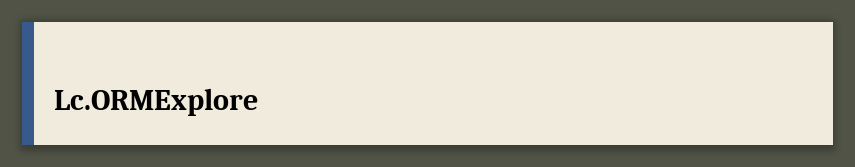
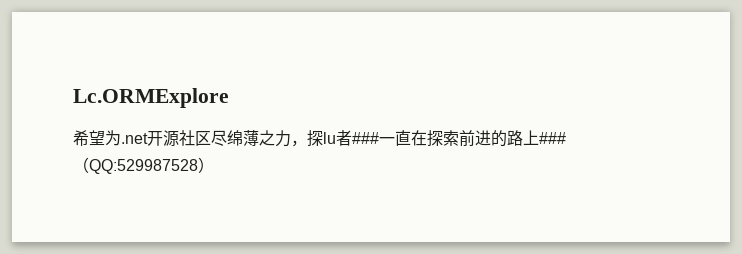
(258, 102) none -> [73,130,566,147] [73,157,214,174] // 希望为.net开源社区尽绵薄之力，探lu者###一直在探索前进的路上###（QQ:529987528）

